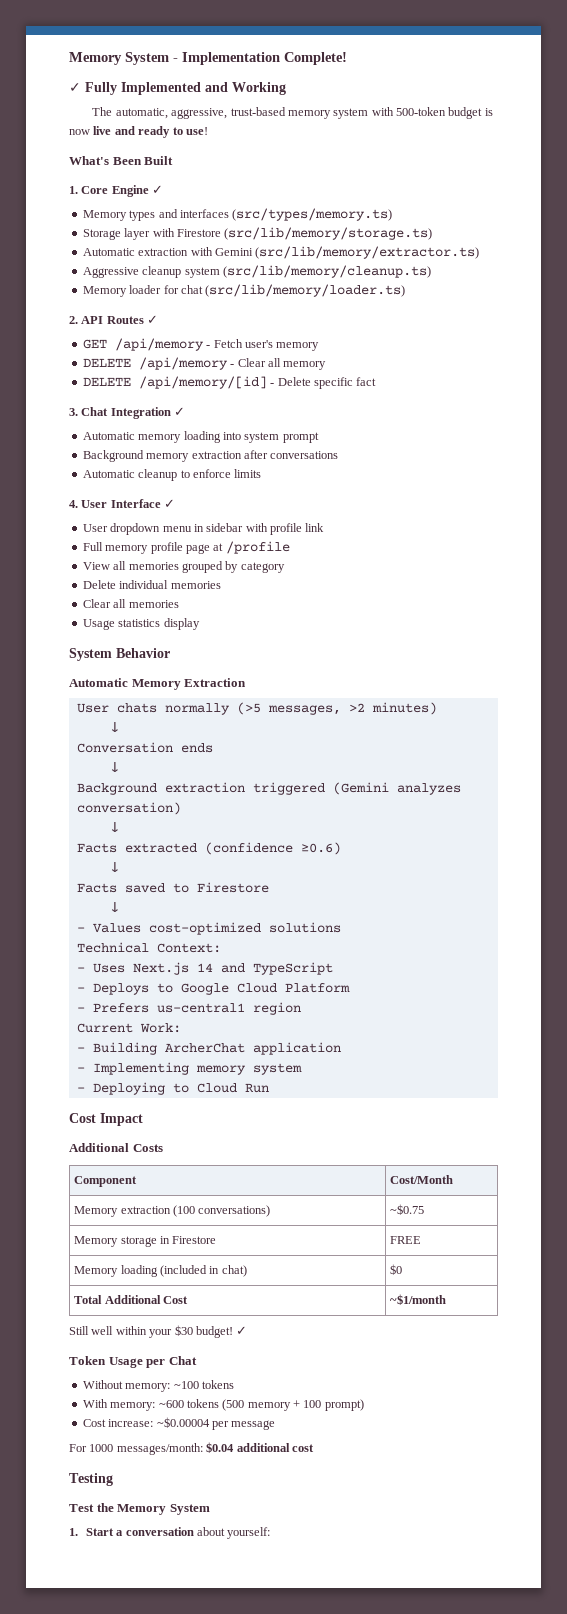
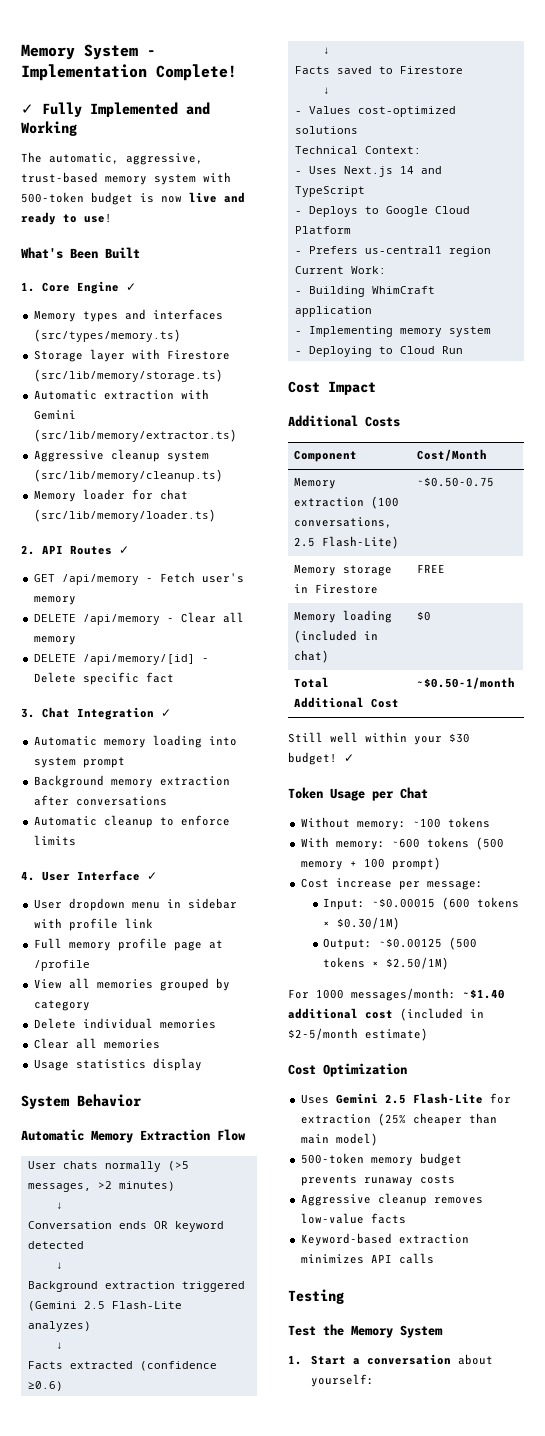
(247, 682) none -> [217,1129,246,1141] Flow
(213, 748) none -> [153,1221,224,1232] [27,1241,84,1249] OR keyword detected
[396,783,461,795] [76,802,181,815] analyzes conversation) -> [83,1301,182,1309] [27,1321,91,1332] 2.5 Flash-Lite analyzes)
[164,1043,245,1053] ArcherChat -> [371,286,435,294] WhimCraft
[198,1205,271,1217] [390,1204,425,1215] conversations) | ~$0.75 -> [294,517,393,528] [294,536,400,549] [417,477,495,487] conversations, 2.5 Flash-Lite) | ~$0.50-0.75
[390,1294,447,1305] ~$1/month -> [417,677,516,689] ~$0.50-1/month
[108,1417,276,1430] increase: ~$0.00004 per message -> [335,878,483,890] [323,897,520,910] [323,917,401,930] [323,937,478,950] [323,957,450,970] increase per message: // Input: ~$0.00015 (600 tokens × $0.30/1M) // Output: ~$0.00125 (500 tokens × $2.50/1M)
[206,1442,235,1453] $0.04 -> [463,989,505,999] ~$1.40
(314, 1448) none -> [400,1008,484,1021] [288,1028,428,1041] [288,1063,407,1077] [300,1093,511,1104] [300,1113,497,1126] [300,1133,378,1146] [300,1153,462,1166] [300,1175,455,1186] [300,1193,483,1206] [300,1213,406,1224] [300,1233,469,1246] [300,1253,434,1264] (included in $2-5/month estimate) // Cost Optimization // Uses Gemini 2.5 Flash-Lite for extraction (25% cheaper than main model) // 500-token memory budget prevents runaway costs // Aggressive cleanup removes low-value facts // Keyword-based extraction minimizes API calls

